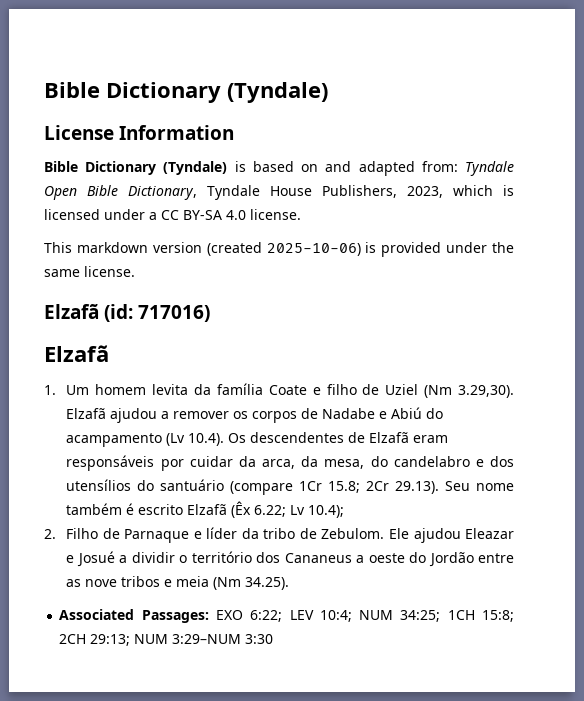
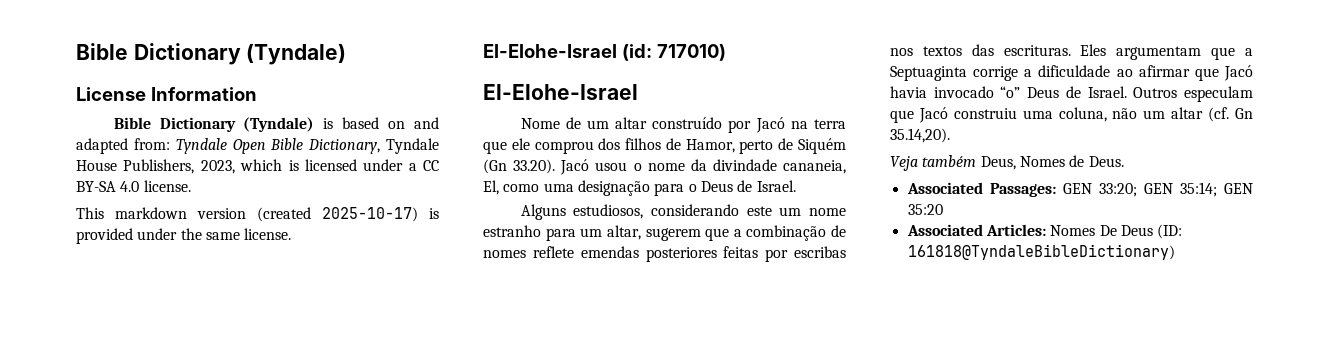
[266,243,361,256] 2025-10-06) -> [322,207,418,222] 2025-10-17)
[44,304,211,322] [44,345,109,362] [44,383,515,398] [66,407,444,423] [66,432,449,447] [66,455,514,471] [66,479,514,495] [66,501,345,518] [44,527,514,543] [66,551,515,567] [66,576,290,590] [59,609,514,623] [59,634,274,646] Elzafã (id: 717016) // Elzafã // 1. Um homem levita da família Coate e filho de Uziel (Nm 3.29,30). Elzafã ajudou a remover os corpos de Nadabe e Abiú do acampamento (Lv 10.4). Os descendentes de Elzafã eram responsáveis por cuidar da arca, da mesa, do candelabro e dos utensílios do santuário (compare 1Cr 15.8; 2Cr 29.13). Seu nome também é escrito Elzafã (Êx 6.22; Lv 10.4); // 2. Filho de Parnaque e líder da tribo de Zebulom. Ele ajudou Eleazar e Josué a dividir o território dos Cananeus a oeste do Jordão entre as nove tribos e meia (Nm 34.25). // Associated Passages: EXO 6:22; LEV 10:4; NUM 34:25; 1CH 15:8; 2CH 29:13; NUM 3:29–NUM 3:30 -> [483,44,726,61] [483,84,638,100] [520,117,846,133] [483,138,846,154] [483,159,846,175] [483,180,796,196] [520,204,847,220] [483,225,846,241] [483,246,846,262] [890,44,1253,60] [890,65,1253,81] [890,86,1253,102] [890,107,1253,123] [890,128,950,143] [890,155,1124,171] [906,182,1253,197] [907,204,943,215] [906,224,1183,239] [907,244,1175,260] El-Elohe-Israel (id: 717010) // El-Elohe-Israel // Nome de um altar construído por Jacó na terra que ele comprou dos filhos de Hamor, perto de Siquém (Gn 33.20). Jacó usou o nome da divindade cananeia, El, como uma designação para o Deus de Israel. // Alguns estudiosos, considerando este um nome estranho para um altar, sugerem que a combinação de nomes reflete emendas posteriores feitas por escribas nos textos das escrituras. Eles argumentam que a Septuaginta corrige a dificuldade ao afirmar que Jacó havia invocado “o” Deus de Israel. Outros especulam que Jacó construiu uma coluna, não um altar (cf. Gn 35.14,20). // Veja também Deus, Nomes de Deus. // Associated Passages: GEN 33:20; GEN 35:14; GEN 35:20 // Associated Articles: Nomes De Deus (ID: 161818@TyndaleBibleDictionary)

